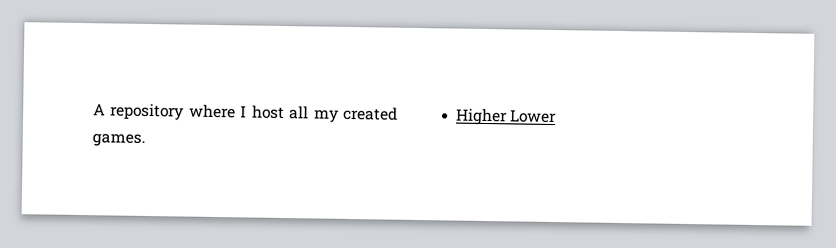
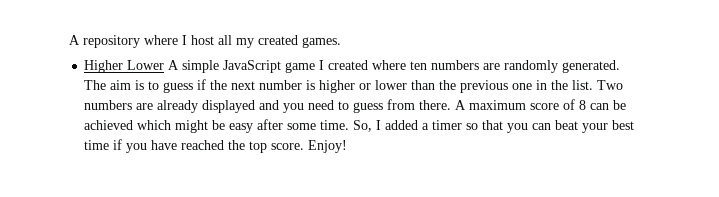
(558, 116) none -> [168,60,621,73] [84,79,624,93] [84,99,627,113] [84,119,635,133] [84,139,348,153] A simple JavaScript game I created where ten numbers are randomly generated. The aim is to guess if the next number is higher or lower than the previous one in the list. Two numbers are already displayed and you need to guess from there. A maximum score of 8 can be achieved which might be easy after some time. So, I added a timer so that you can beat your best time if you have reached the top score. Enjoy!

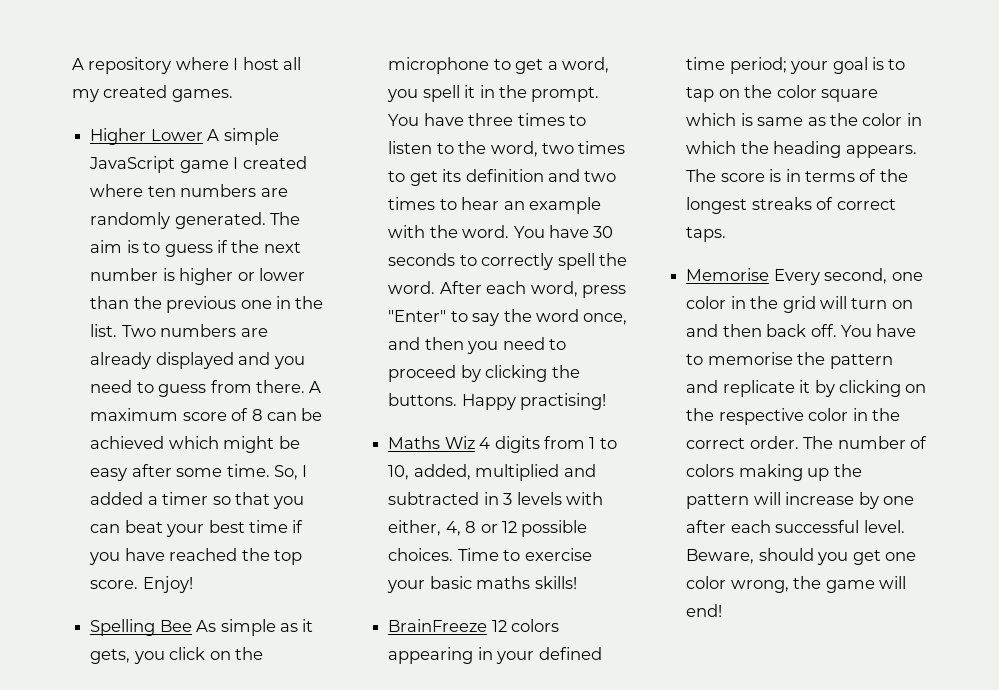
(348, 146) none -> [90,619,314,636] [90,647,263,664] [388,57,609,74] [387,85,600,102] [388,113,586,126] [388,141,626,157] [388,169,617,186] [388,197,601,214] [388,225,614,238] [388,253,627,270] [388,281,626,298] [388,309,628,326] [388,337,566,354] [388,365,580,382] [388,393,607,410] [388,436,617,453] [388,464,596,481] [388,492,603,505] [388,520,588,537] [388,548,592,561] [387,576,577,593] [388,619,560,632] [388,647,602,664] [686,57,906,74] [686,85,878,102] [686,113,922,126] [686,141,917,158] [686,169,908,182] [686,197,896,214] [686,227,727,242] [686,268,923,285] [686,296,913,313] [686,324,917,337] [686,352,893,369] [686,380,927,397] [686,408,900,425] [686,436,927,449] [686,464,862,481] [686,492,914,509] [686,520,905,533] [686,548,916,565] [686,576,906,593] [686,604,723,617] // Spelling Bee As simple as it gets, you click on the microphone to get a word, you spell it in the prompt. You have three times to listen to the word, two times to get its definition and two times to hear an example with the word. You have 30 seconds to correctly spell the word. After each word, press "Enter" to say the word once, and then you need to proceed by clicking the buttons. Happy practising! // Maths Wiz 4 digits from 1 to 10, added, multiplied and subtracted in 3 levels with either, 4, 8 or 12 possible choices. Time to exercise your basic maths skills! // BrainFreeze 12 colors appearing in your defined time period; your goal is to tap on the color square which is same as the color in which the heading appears. The score is in terms of the longest streaks of correct taps. // Memorise Every second, one color in the grid will turn on and then back off. You have to memorise the pattern and replicate it by clicking on the respective color in the correct order. The number of colors making up the pattern will increase by one after each successful level. Beware, should you get one color wrong, the game will end!

